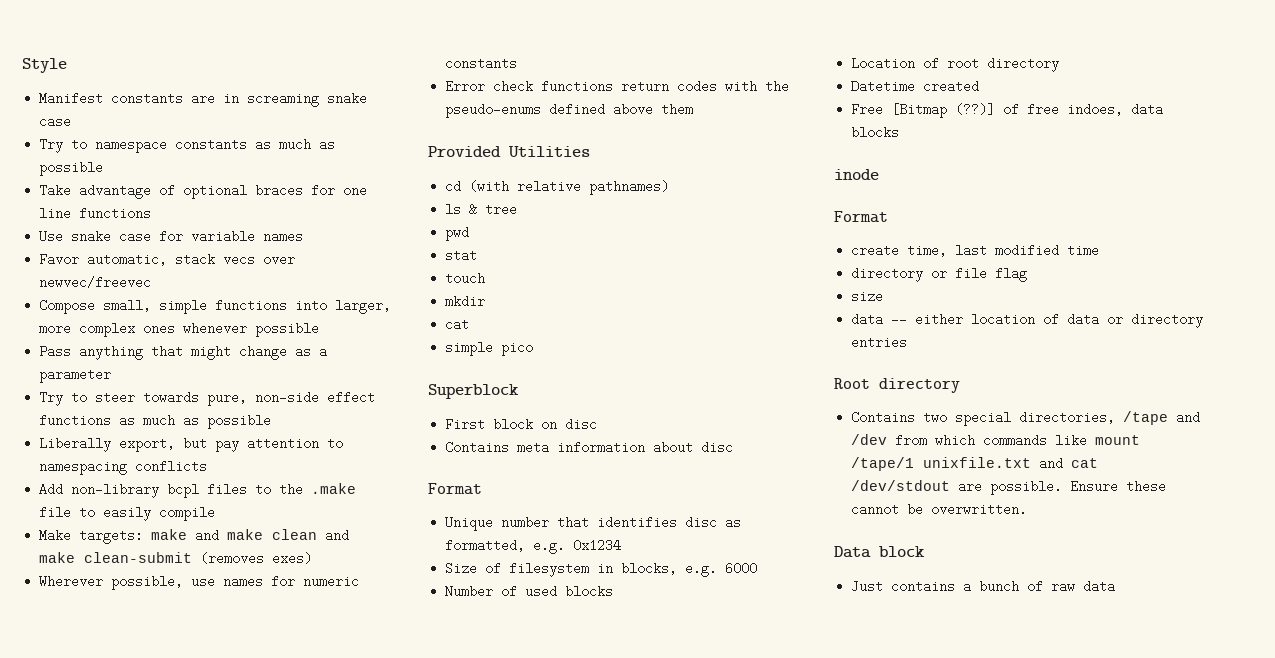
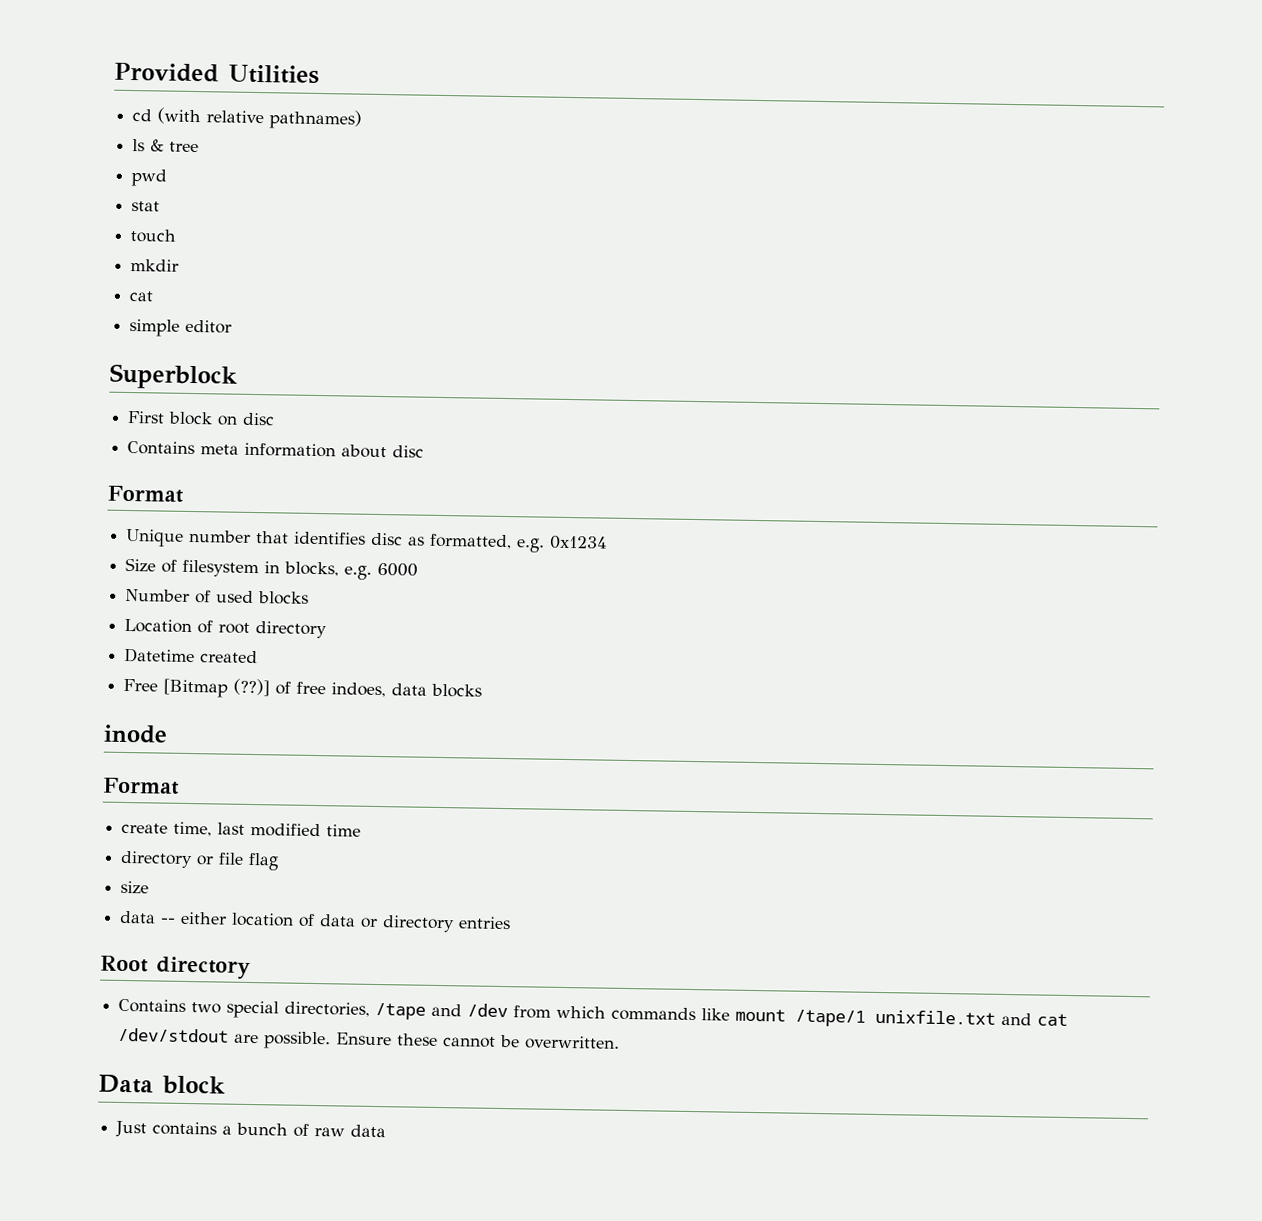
[22,58,67,73] [39,92,368,107] [39,115,72,128] [39,138,336,153] [39,161,104,176] [39,184,368,199] [39,207,152,220] [39,230,304,243] [39,253,296,266] [39,276,152,289] [39,299,392,314] [39,322,320,337] [39,345,328,360] [39,368,112,383] [39,391,376,406] [39,414,272,429] [39,437,344,452] [39,460,208,475] [39,483,357,498] [39,506,216,521] [39,529,350,544] [39,552,313,565] [39,575,360,590] [445,57,518,70] [445,80,790,93] [445,103,694,118] Style // Manifest constants are in screaming snake case // Try to namespace constants as much as possible // Take advantage of optional braces for one line functions // Use snake case for variable names // Favor automatic, stack vecs over newvec/freevec // Compose small, simple functions into larger, more complex ones whenever possible // Pass anything that might change as a parameter // Try to steer towards pure, non-side effect functions as much as possible // Liberally export, but pay attention to namespacing conflicts // Add non-library bcpl files to the .make file to easily compile // Make targets: make and make clean and make clean-submit (removes exes) // Wherever possible, use names for numeric constants // Error check functions return codes with the pseudo-enums defined above them // -> (114, 72) none
[501,341,534,356] pico -> [185,319,233,334] editor

